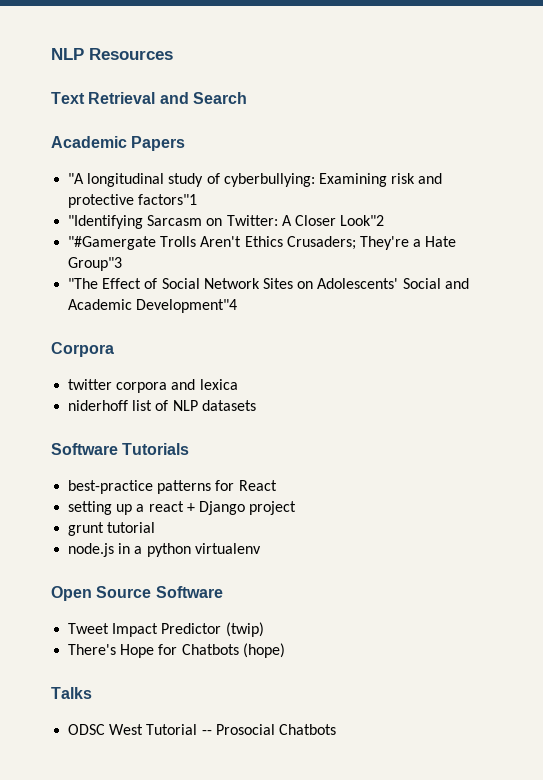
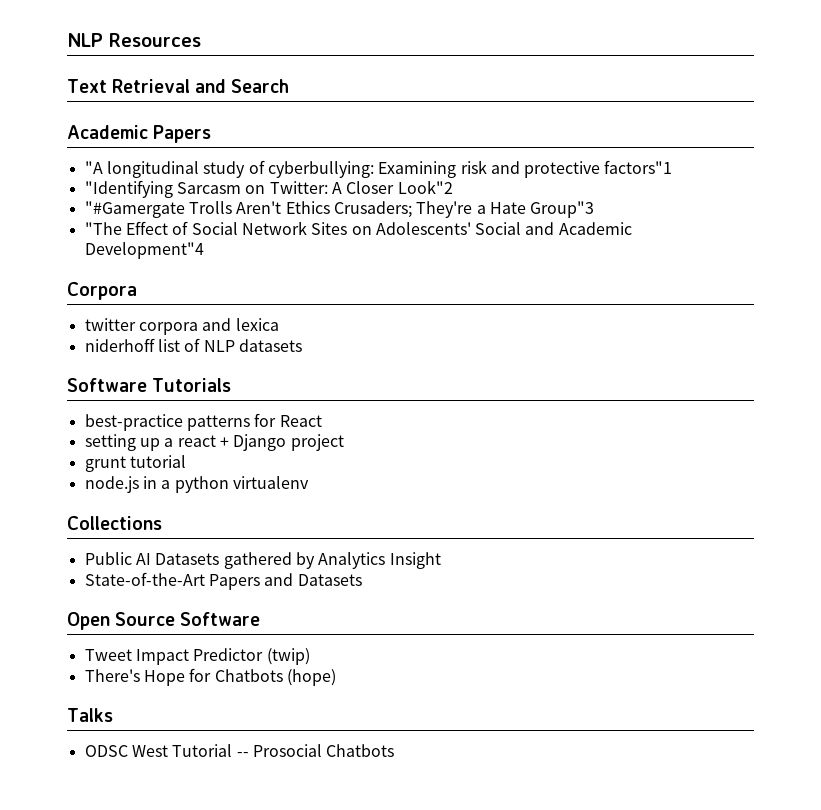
(261, 548) none -> [67,516,162,530] [84,552,441,569] [84,572,362,590] // Collections // Public AI Datasets gathered by Analytics Insight // State-of-the-Art Papers and Datasets

